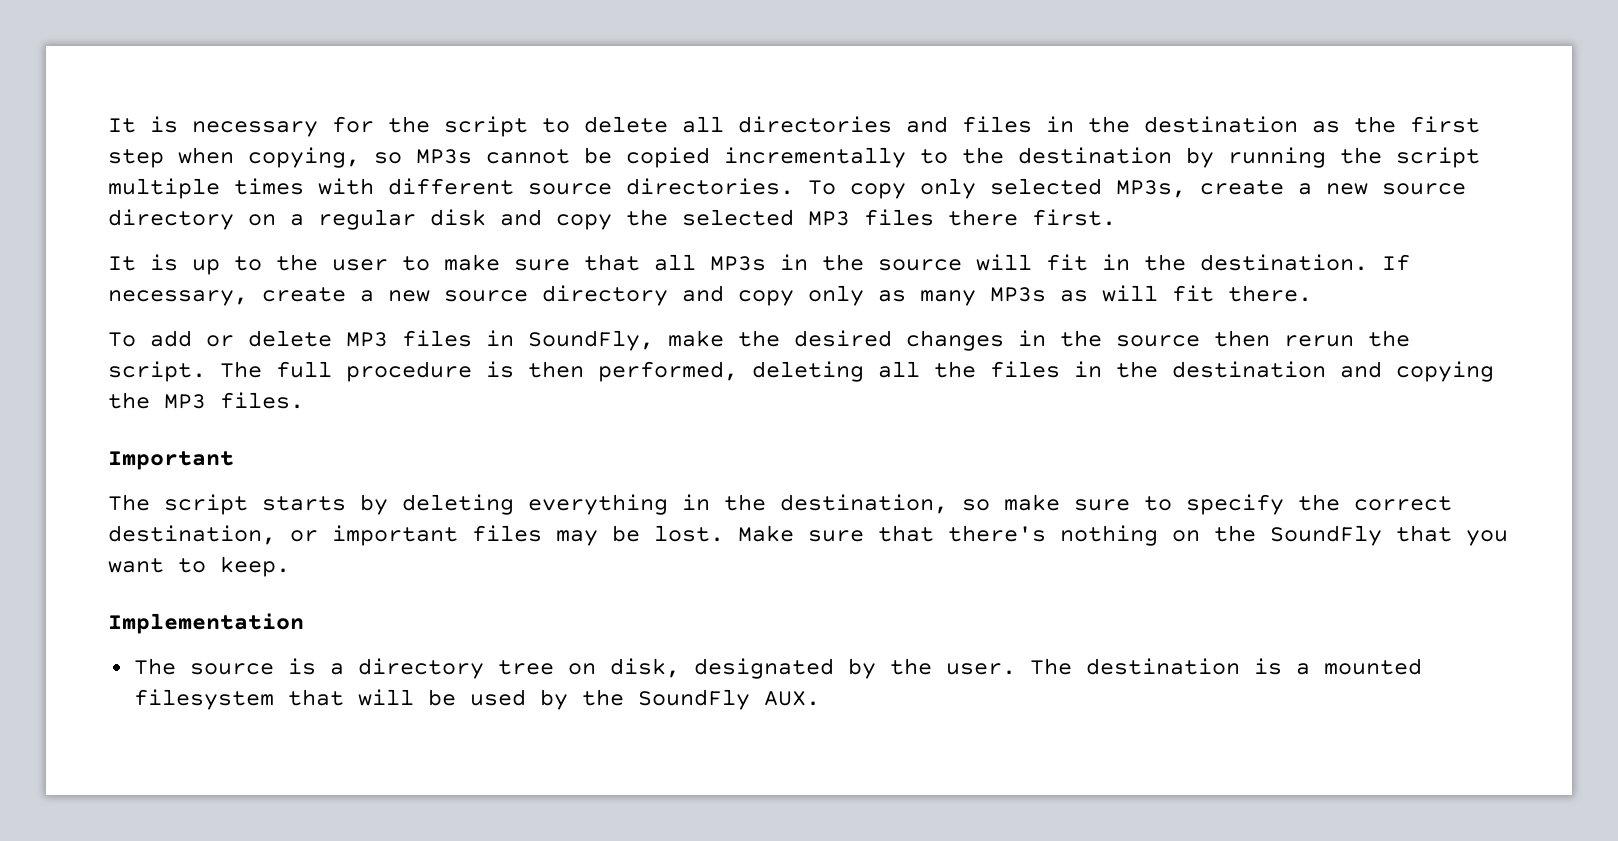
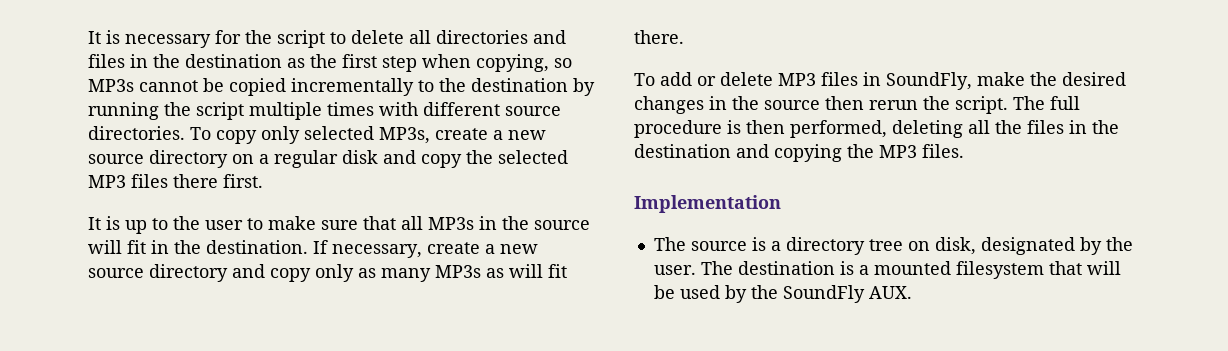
[108,451,234,470] [108,494,1452,515] [108,525,1508,546] [108,556,290,577] // Important // The script starts by deleting everything in the destination, so make sure to specify the correct destination, or important files may be lost. Make sure that there's nothing on the SoundFly that you want to keep. -> (964, 151) none

